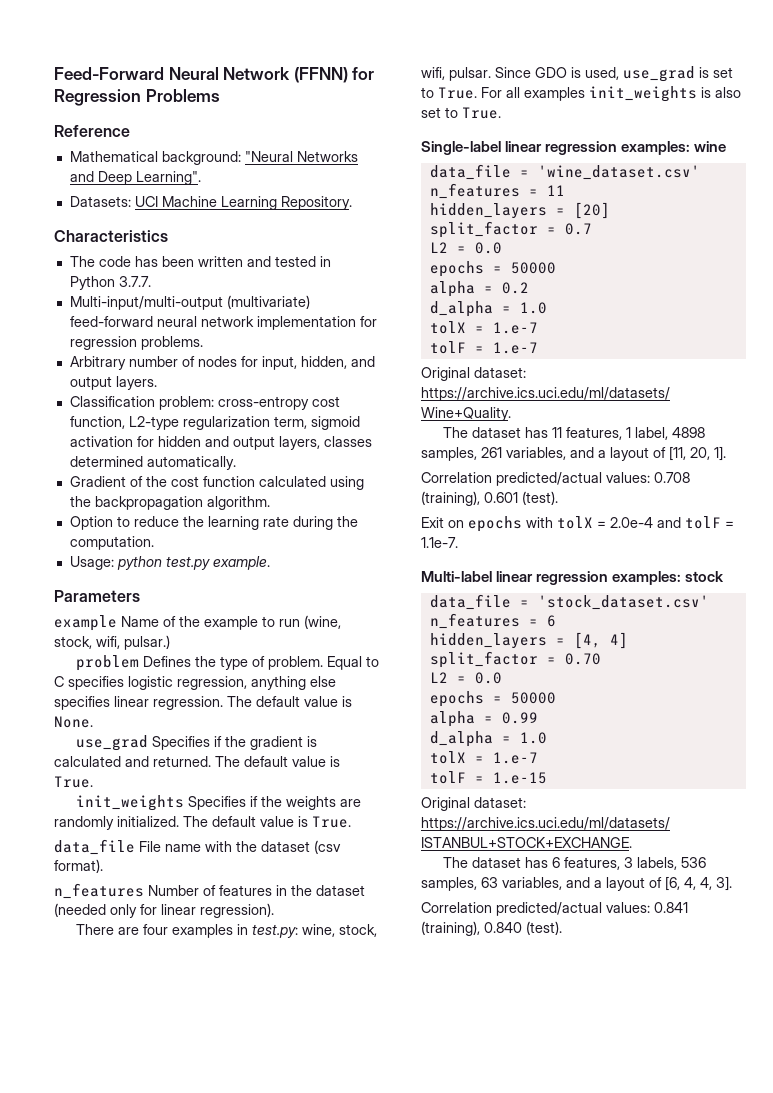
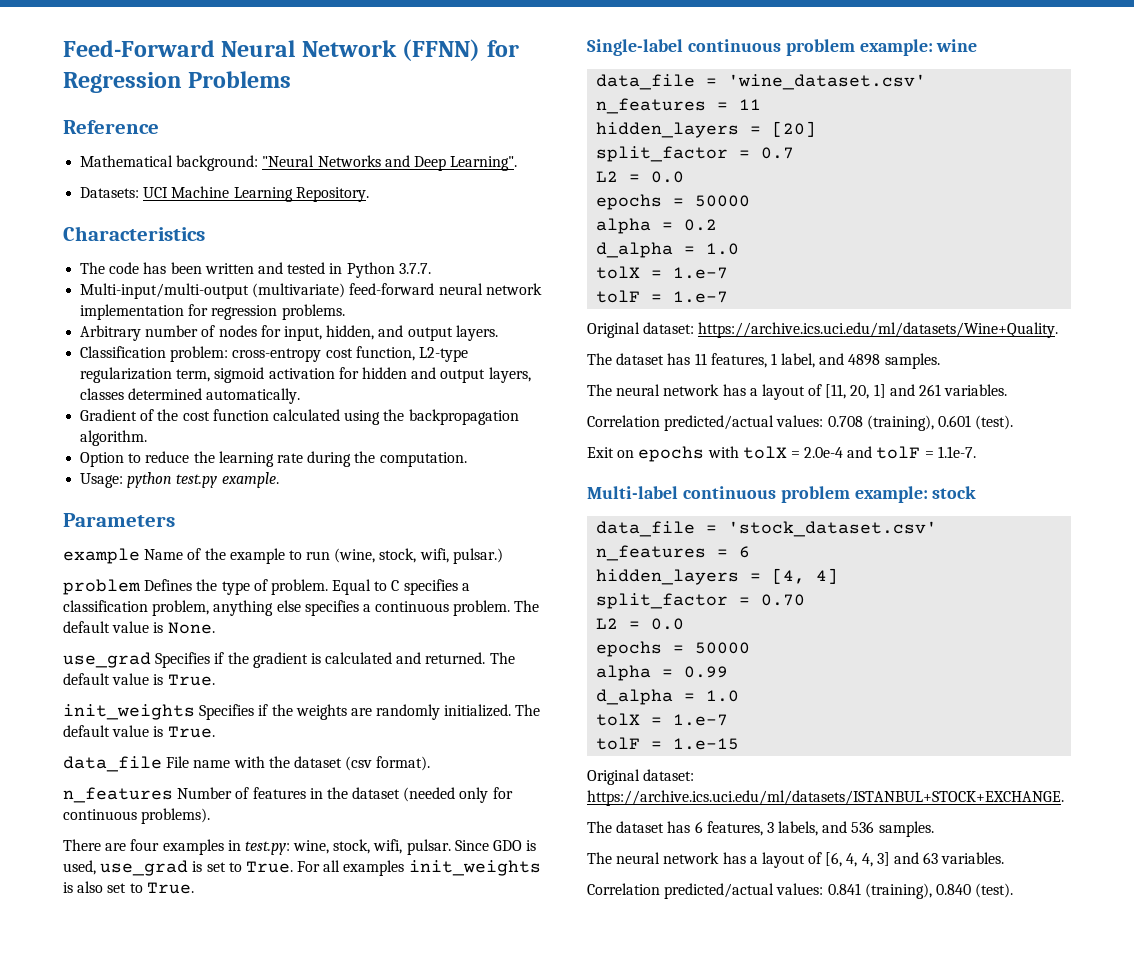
[128,676,336,690] [54,696,223,710] logistic regression, anything else specifies linear regression. -> [461,583,470,591] [63,600,511,616] a classification problem, anything else specifies a continuous problem.
[161,903,274,918] linear regression). -> [63,808,211,824] continuous problems).
[505,141,691,155] linear regression examples: -> [687,39,933,56] continuous problem example:
[671,427,705,438] [421,447,594,461] 4898 samples, 261 variables, and -> [819,353,940,369] [587,384,746,396] and 4898 samples. // The neural network has
[714,446,726,461] 1]. -> [873,384,1008,398] 1] and 261 variables.
[496,571,682,585] linear regression examples: -> [682,486,928,503] continuous problem example:
[680,857,706,868] [421,877,590,891] 536 samples, 63 variables, and -> [822,821,934,837] [587,852,746,864] and 536 samples. // The neural network has
[716,876,732,891] 3]. -> [876,852,1005,866] 3] and 63 variables.

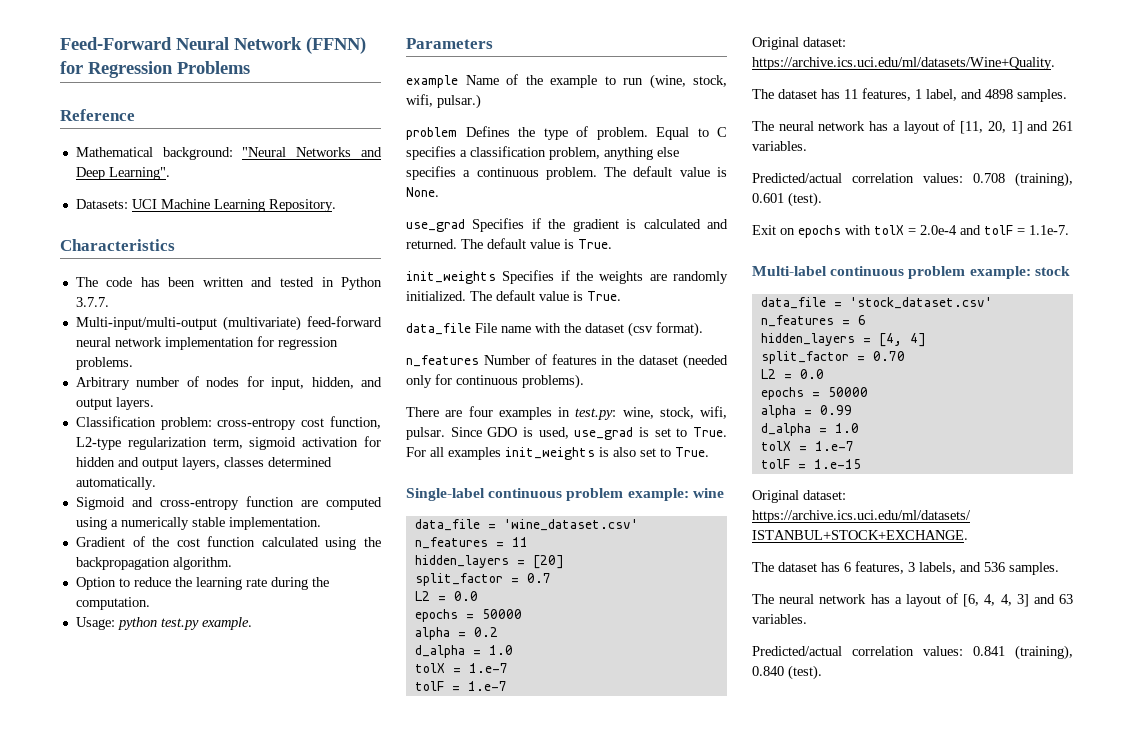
(301, 396) none -> [75,496,382,510] [75,517,321,530] // Sigmoid and cross-entropy function are computed using a numerically stable implementation.
[587,415,775,431] Correlation predicted/actual -> [752,173,914,183] Predicted/actual correlation
[587,883,775,899] Correlation predicted/actual -> [752,646,914,656] Predicted/actual correlation

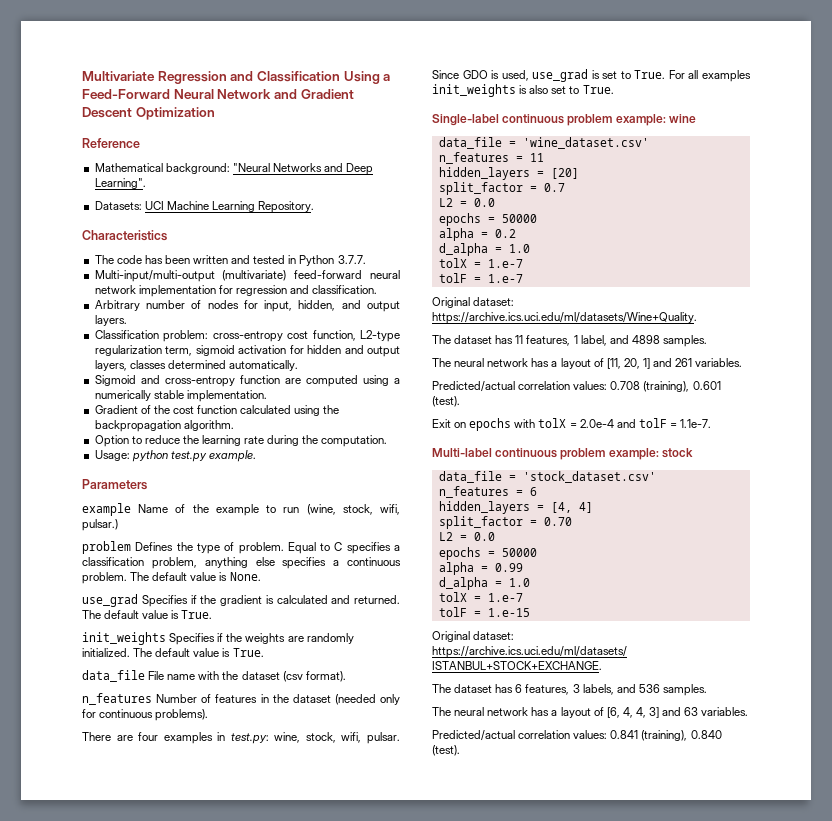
[60,37,366,54] [60,61,250,78] Feed-Forward Neural Network (FFNN) for Regression Problems -> [82,71,391,84] [82,89,354,99] [82,107,215,120] Multivariate Regression and Classification Using a Feed-Forward Neural Network and Gradient Descent Optimization
[75,357,133,370] problems. -> [290,285,378,294] and classification.

